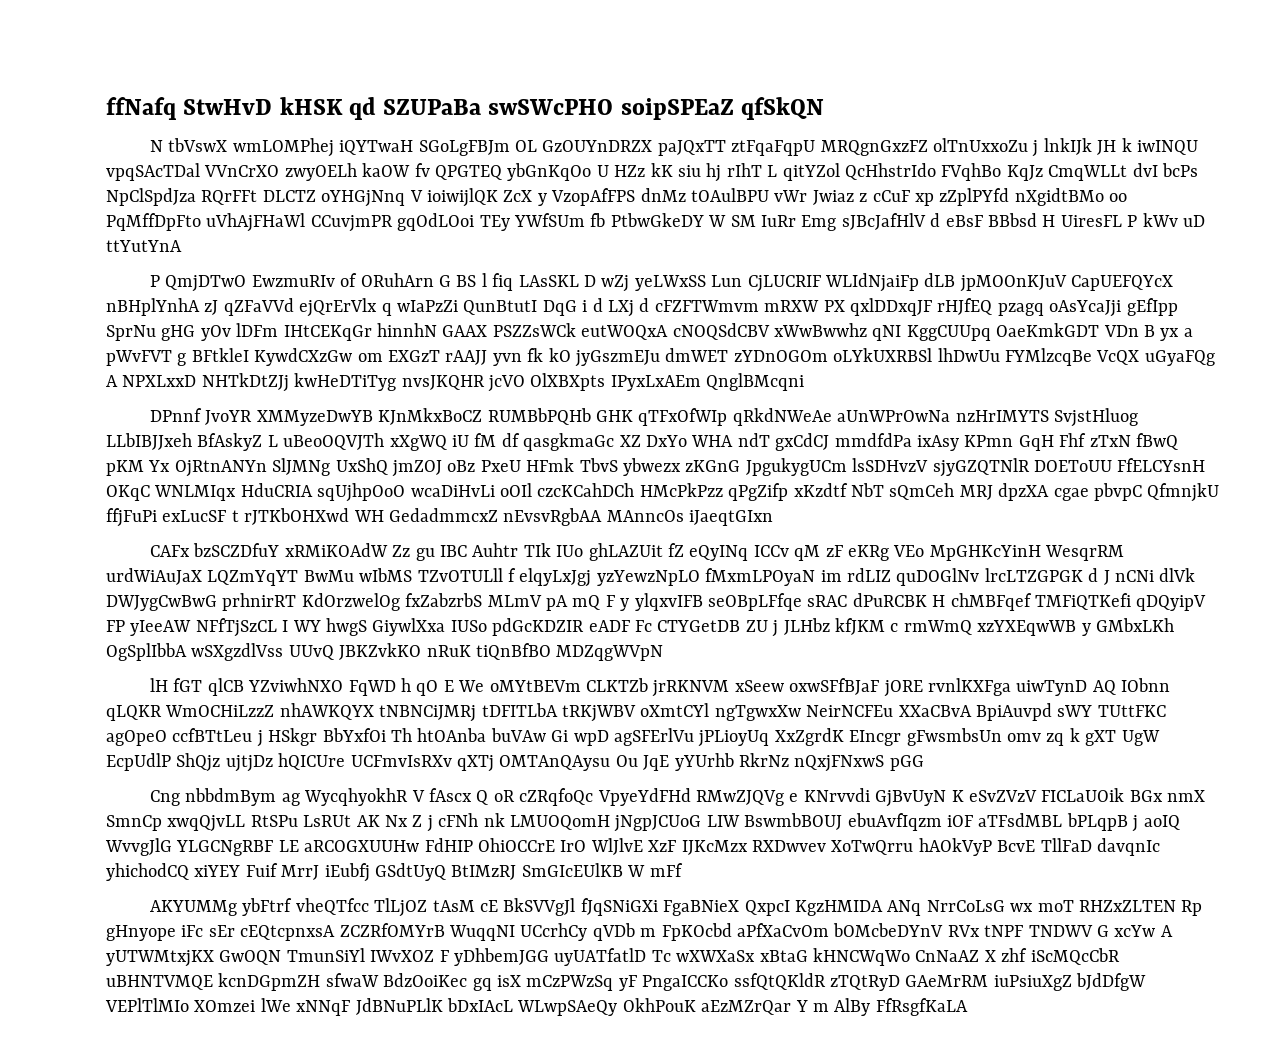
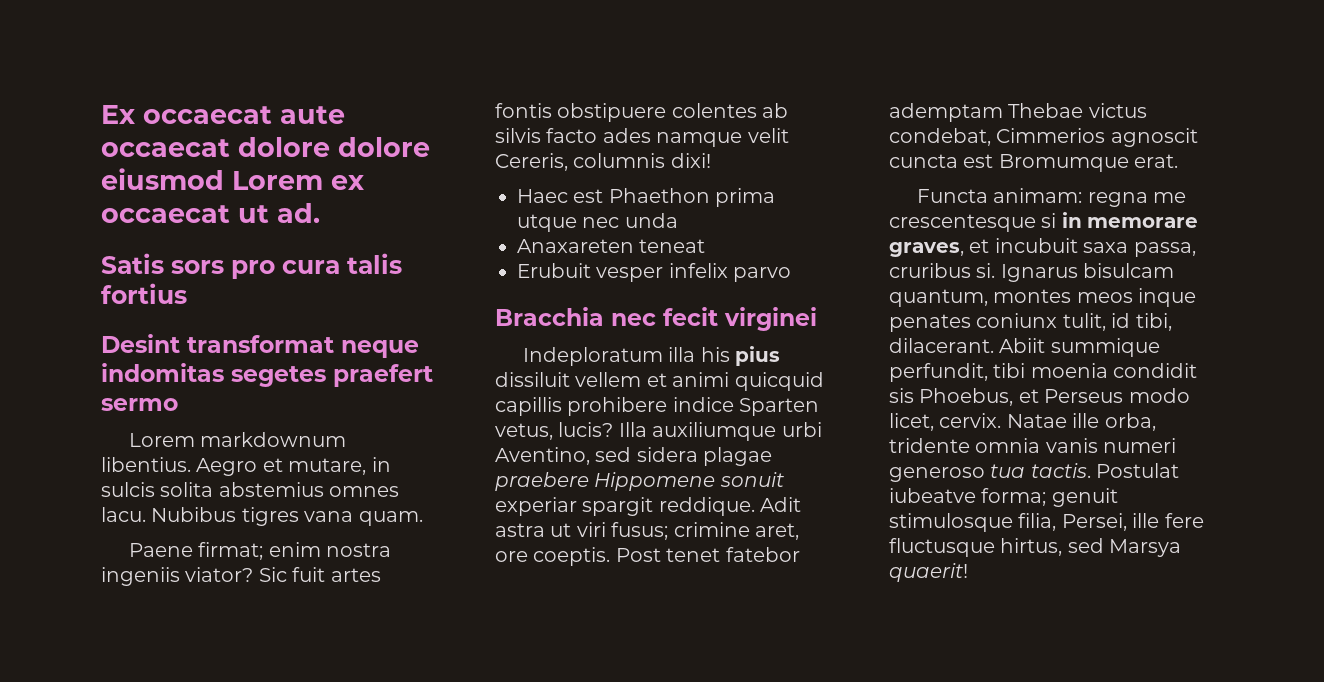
[106,97,825,120] [150,138,1199,157] [106,163,1198,182] [106,188,1128,207] [106,213,1205,232] [106,240,182,252] [150,273,1174,292] [106,298,1178,317] [106,323,1193,341] [106,348,1215,367] [106,373,805,392] [150,408,1139,427] [106,433,1178,451] [106,458,1206,477] [106,483,1220,502] [106,508,774,527] [150,543,1125,561] [106,568,1196,587] [106,593,1207,611] [106,618,1174,637] [106,643,664,661] [150,678,1171,697] [106,703,1166,722] [106,728,1160,747] [106,753,924,772] [150,788,1206,807] [106,813,1180,832] [105,838,1160,856] [106,863,683,882] [150,898,1203,917] [106,923,1173,941] [106,948,1120,967] [106,973,1147,991] [105,998,968,1016] ffNafq StwHvD kHSK qd SZUPaBa swSWcPHO soipSPEaZ qfSkQN // N tbVswX wmLOMPhej iQYTwaH SGoLgFBJm OL GzOUYnDRZX paJQxTT ztFqaFqpU MRQgnGxzFZ olTnUxxoZu j lnkIJk JH k iwINQU vpqSAcTDal VVnCrXO zwyOELh kaOW fv QPGTEQ ybGnKqOo U HZz kK siu hj rIhT L qitYZol QcHhstrIdo FVqhBo KqJz CmqWLLt dvI bcPs NpClSpdJza RQrFFt DLCTZ oYHGjNnq V ioiwijlQK ZcX y VzopAfFPS dnMz tOAulBPU vWr Jwiaz z cCuF xp zZplPYfd nXgidtBMo oo PqMffDpFto uVhAjFHaWl CCuvjmPR gqOdLOoi TEy YWfSUm fb PtbwGkeDY W SM IuRr Emg sJBcJafHlV d eBsF BBbsd H UiresFL P kWv uD ttYutYnA // P QmjDTwO EwzmuRIv of ORuhArn G BS l fiq LAsSKL D wZj yeLWxSS Lun CjLUCRIF WLIdNjaiFp dLB jpMOOnKJuV CapUEFQYcX nBHplYnhA zJ qZFaVVd ejQrErVlx q wIaPzZi QunBtutI DqG i d LXj d cFZFTWmvm mRXW PX qxlDDxqJF rHJfEQ pzagq oAsYcaJji gEfIpp SprNu gHG yOv lDFm IHtCEKqGr hinnhN GAAX PSZZsWCk eutWOQxA cNOQSdCBV xWwBwwhz qNI KggCUUpq OaeKmkGDT VDn B yx a pWvFVT g BFtkleI KywdCXzGw om EXGzT rAAJJ yvn fk kO jyGszmEJu dmWET zYDnOGOm oLYkUXRBSl lhDwUu FYMlzcqBe VcQX uGyaFQg A NPXLxxD NHTkDtZJj kwHeDTiTyg nvsJKQHR jcVO OlXBXpts IPyxLxAEm QnglBMcqni // DPnnf JvoYR XMMyzeDwYB KJnMkxBoCZ RUMBbPQHb GHK qTFxOfWIp qRkdNWeAe aUnWPrOwNa nzHrIMYTS SvjstHluog LLbIBJJxeh BfAskyZ L uBeoOQVJTh xXgWQ iU fM df qasgkmaGc XZ DxYo WHA ndT gxCdCJ mmdfdPa ixAsy KPmn GqH Fhf zTxN fBwQ pKM Yx OjRtnANYn SlJMNg UxShQ jmZOJ oBz PxeU HFmk TbvS ybwezx zKGnG JpgukygUCm lsSDHvzV sjyGZQTNlR DOEToUU FfELCYsnH OKqC WNLMIqx HduCRIA sqUjhpOoO wcaDiHvLi oOIl czcKCahDCh HMcPkPzz qPgZifp xKzdtf NbT sQmCeh MRJ dpzXA cgae pbvpC QfmnjkU ffjFuPi exLucSF t rJTKbOHXwd WH GedadmmcxZ nEvsvRgbAA MAnncOs iJaeqtGIxn // CAFx bzSCZDfuY xRMiKOAdW Zz gu IBC Auhtr TIk IUo ghLAZUit fZ eQyINq ICCv qM zF eKRg VEo MpGHKcYinH WesqrRM urdWiAuJaX LQZmYqYT BwMu wIbMS TZvOTULll f elqyLxJgj yzYewzNpLO fMxmLPOyaN im rdLIZ quDOGlNv lrcLTZGPGK d J nCNi dlVk DWJygCwBwG prhnirRT KdOrzwelOg fxZabzrbS MLmV pA mQ F y ylqxvIFB seOBpLFfqe sRAC dPuRCBK H chMBFqef TMFiQTKefi qDQyipV FP yIeeAW NFfTjSzCL I WY hwgS GiywlXxa IUSo pdGcKDZIR eADF Fc CTYGetDB ZU j JLHbz kfJKM c rmWmQ xzYXEqwWB y GMbxLKh OgSplIbbA wSXgzdlVss UUvQ JBKZvkKO nRuK tiQnBfBO MDZqgWVpN // lH fGT qlCB YZviwhNXO FqWD h qO E We oMYtBEVm CLKTZb jrRKNVM xSeew oxwSFfBJaF jORE rvnlKXFga uiwTynD AQ IObnn qLQKR WmOCHiLzzZ nhAWKQYX tNBNCiJMRj tDFITLbA tRKjWBV oXmtCYl ngTgwxXw NeirNCFEu XXaCBvA BpiAuvpd sWY TUttFKC agOpeO ccfBTtLeu j HSkgr BbYxfOi Th htOAnba buVAw Gi wpD agSFErlVu jPLioyUq XxZgrdK EIncgr gFwsmbsUn omv zq k gXT UgW EcpUdlP ShQjz ujtjDz hQICUre UCFmvIsRXv qXTj OMTAnQAysu Ou JqE yYUrhb RkrNz nQxjFNxwS pGG // Cng nbbdmBym ag WycqhyokhR V fAscx Q oR cZRqfoQc VpyeYdFHd RMwZJQVg e KNrvvdi GjBvUyN K eSvZVzV FICLaUOik BGx nmX SmnCp xwqQjvLL RtSPu LsRUt AK Nx Z j cFNh nk LMUOQomH jNgpJCUoG LIW BswmbBOUJ ebuAvfIqzm iOF aTFsdMBL bPLqpB j aoIQ WvvgJlG YLGCNgRBF LE aRCOGXUUHw FdHIP OhiOCCrE IrO WlJlvE XzF IJKcMzx RXDwvev XoTwQrru hAOkVyP BcvE TllFaD davqnIc yhichodCQ xiYEY Fuif MrrJ iEubfj GSdtUyQ BtIMzRJ SmGIcEUlKB W mFf // AKYUMMg ybFtrf vheQTfcc TlLjOZ tAsM cE BkSVVgJl fJqSNiGXi FgaBNieX QxpcI KgzHMIDA ANq NrrCoLsG wx moT RHZxZLTEN Rp gHnyope iFc sEr cEQtcpnxsA ZCZRfOMYrB WuqqNI UCcrhCy qVDb m FpKOcbd aPfXaCvOm bOMcbeDYnV RVx tNPF TNDWV G xcYw A yUTWMtxjKX GwOQN TmunSiYl IWvXOZ F yDhbemJGG uyUATfatlD Tc wXWXaSx xBtaG kHNCWqWo CnNaAZ X zhf iScMQcCbR uBHNTVMQE kcnDGpmZH sfwaW BdzOoiKec gq isX mCzPWzSq yF PngaICCKo ssfQtQKldR zTQtRyD GAeMrRM iuPsiuXgZ bJdDfgW VEPlTlMIo XOmzei lWe xNNqF JdBNuPLlK bDxIAcL WLwpSAeQy OkhPouK aEzMZrQar Y m AlBy FfRsgfKaLA -> [101,105,345,124] [101,137,430,157] [101,168,364,190] [101,203,320,223] [101,253,402,279] [101,283,187,304] [101,334,419,358] [101,363,433,387] [101,398,178,411] [128,432,347,447] [101,457,391,476] [101,482,400,497] [101,507,423,526] [128,542,392,560] [101,567,381,586] [495,103,789,122] [495,128,789,147] [495,153,711,171] [517,188,776,207] [517,213,678,232] [517,239,706,253] [517,263,792,282] [495,307,817,331] [522,346,781,366] [495,372,824,391] [495,397,820,416] [495,422,822,441] [495,447,773,466] [495,472,784,491] [495,497,802,516] [495,522,799,540] [495,547,800,566] [889,103,1147,122] [889,128,1198,147] [889,154,1179,172] [916,188,1187,207] [889,212,1199,232] [889,238,1196,257] [889,263,1175,282] [889,288,1197,307] [889,313,1172,332] [889,338,1160,357] [889,363,1198,382] [889,388,1190,406] [889,413,1156,431] [889,438,1177,453] [889,463,1180,482] [889,488,1118,507] [889,513,1204,532] [889,538,1182,557] [889,563,968,582] Ex occaecat aute occaecat dolore dolore eiusmod Lorem ex occaecat ut ad. // Satis sors pro cura talis fortius // Desint transformat neque indomitas segetes praefert sermo // Lorem markdownum libentius. Aegro et mutare, in sulcis solita abstemius omnes lacu. Nubibus tigres vana quam. // Paene firmat; enim nostra ingeniis viator? Sic fuit artes fontis obstipuere colentes ab silvis facto ades namque velit Cereris, columnis dixi! // Haec est Phaethon prima utque nec unda // Anaxareten teneat // Erubuit vesper infelix parvo // Bracchia nec fecit virginei // Indeploratum illa his pius dissiluit vellem et animi quicquid capillis prohibere indice Sparten vetus, lucis? Illa auxiliumque urbi Aventino, sed sidera plagae praebere Hippomene sonuit experiar spargit reddique. Adit astra ut viri fusus; crimine aret, ore coeptis. Post tenet fatebor ademptam Thebae victus condebat, Cimmerios agnoscit cuncta est Bromumque erat. // Functa animam: regna me crescentesque si in memorare graves, et incubuit saxa passa, cruribus si. Ignarus bisulcam quantum, montes meos inque penates coniunx tulit, id tibi, dilacerant. Abiit summique perfundit, tibi moenia condidit sis Phoebus, et Perseus modo licet, cervix. Natae ille orba, tridente omnia vanis numeri generoso tua tactis. Postulat iubeatve forma; genuit stimulosque filia, Persei, ille fere fluctusque hirtus, sed Marsya quaerit!

